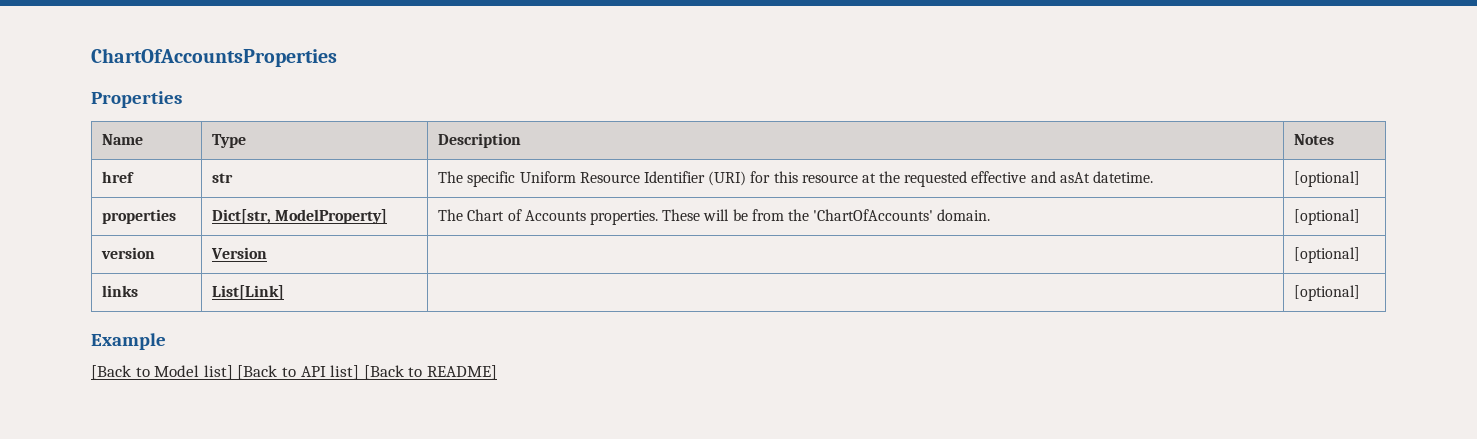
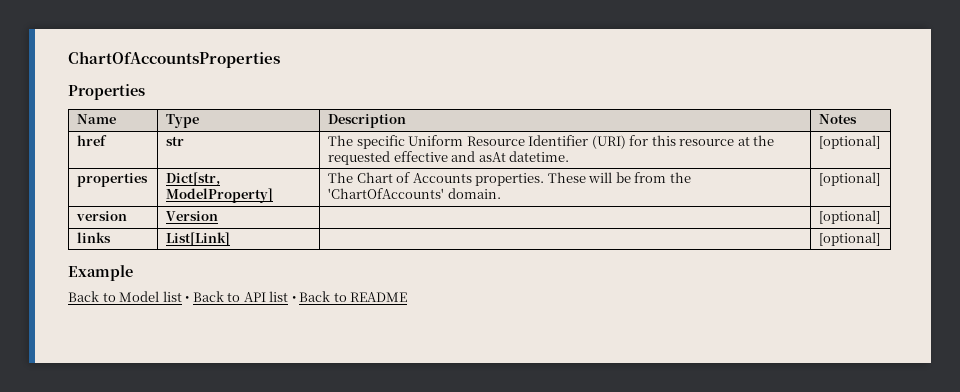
[91,365,131,380] [Back -> [68,291,99,302] Back
[203,365,497,380] list] [Back to API list] [Back to README] -> [162,291,408,302] list • Back to API list • Back to README

